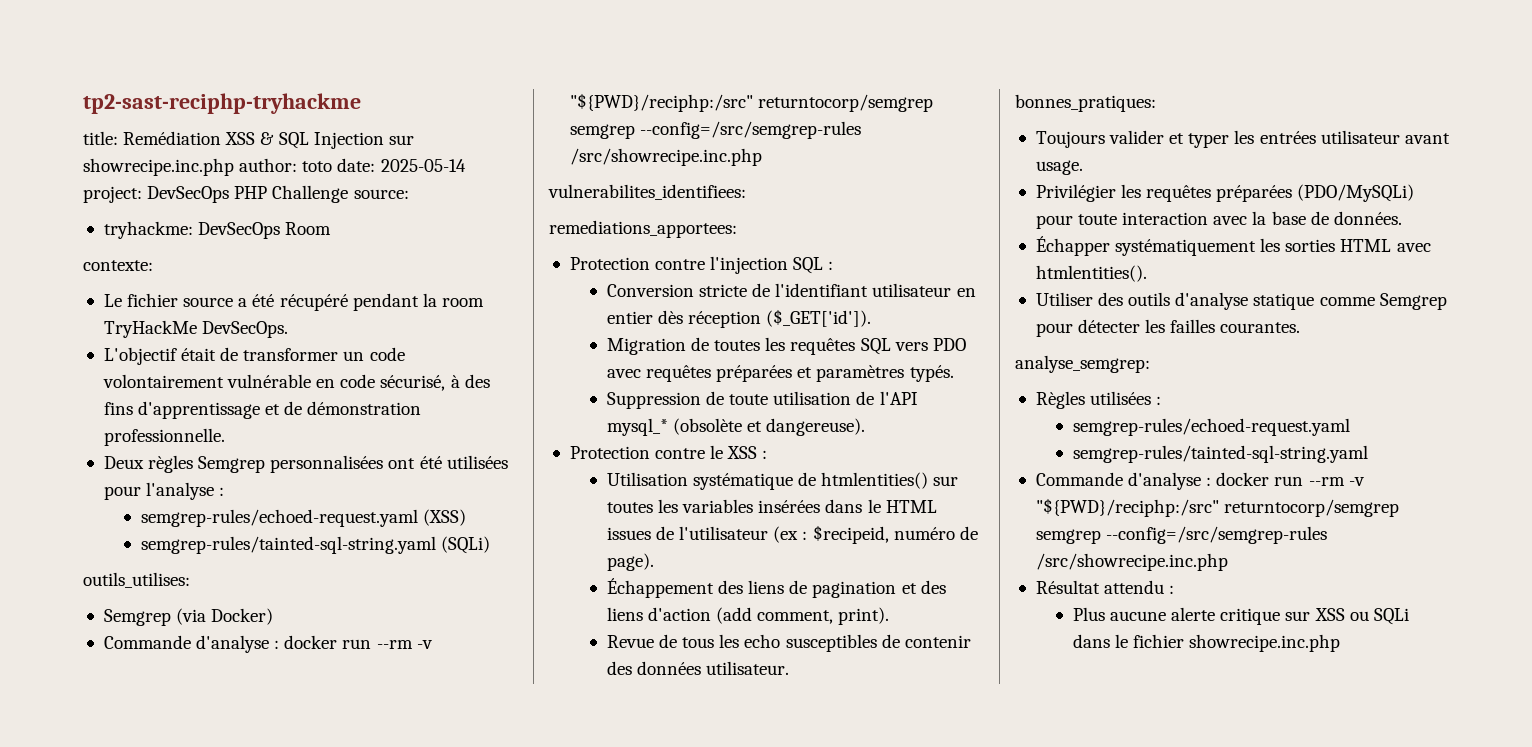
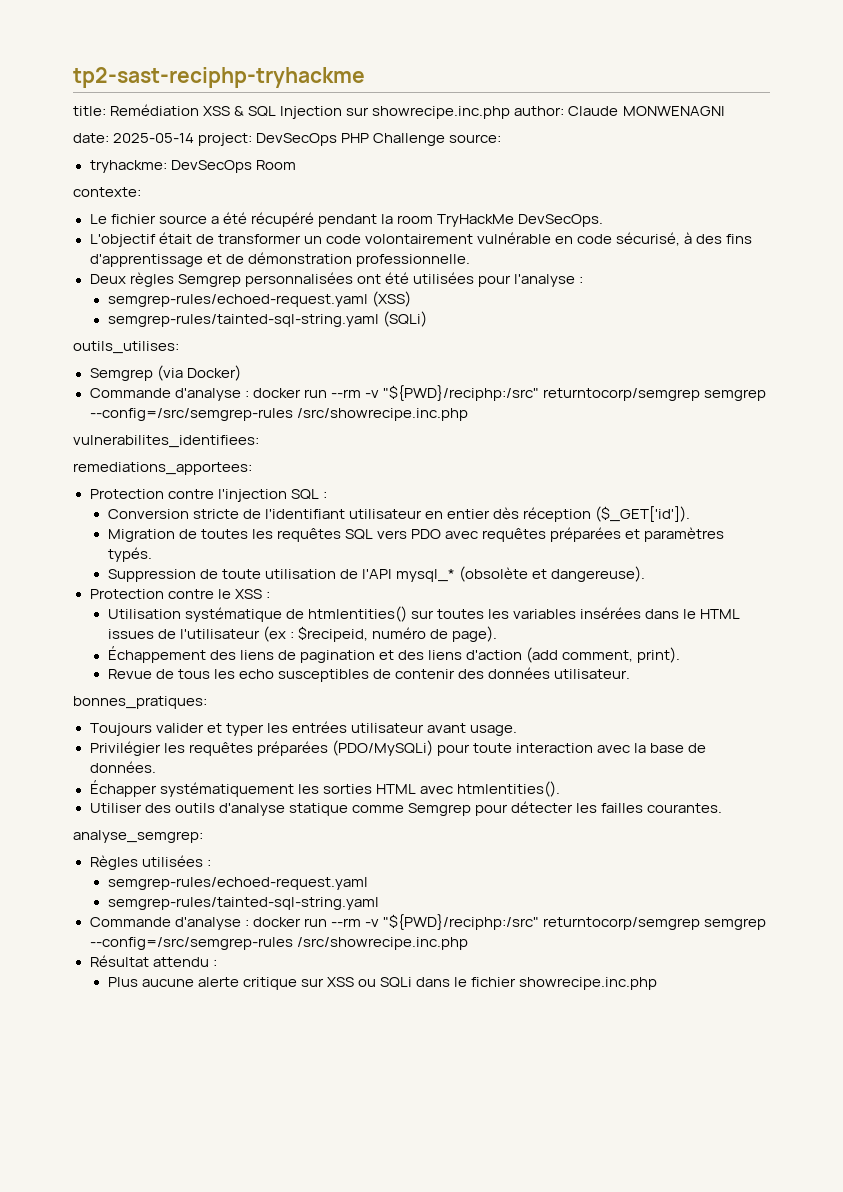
[302,161,333,172] toto -> [568,106,725,116] Claude MONWENAGNI //

